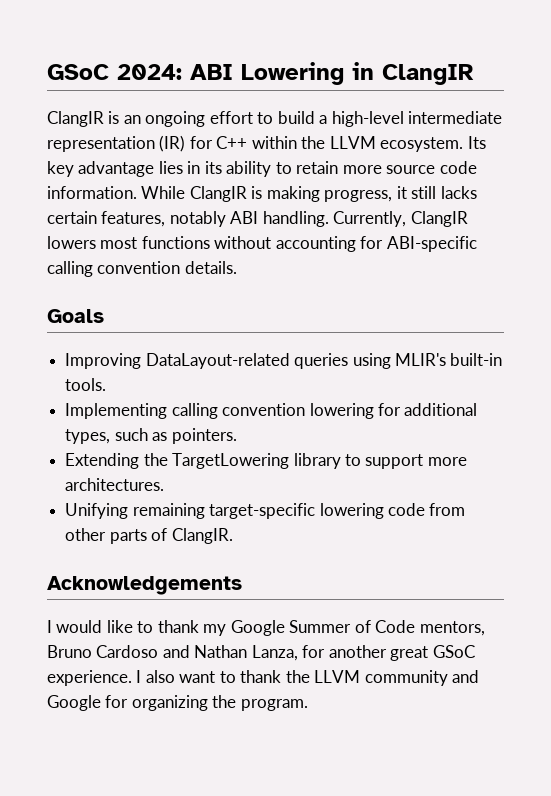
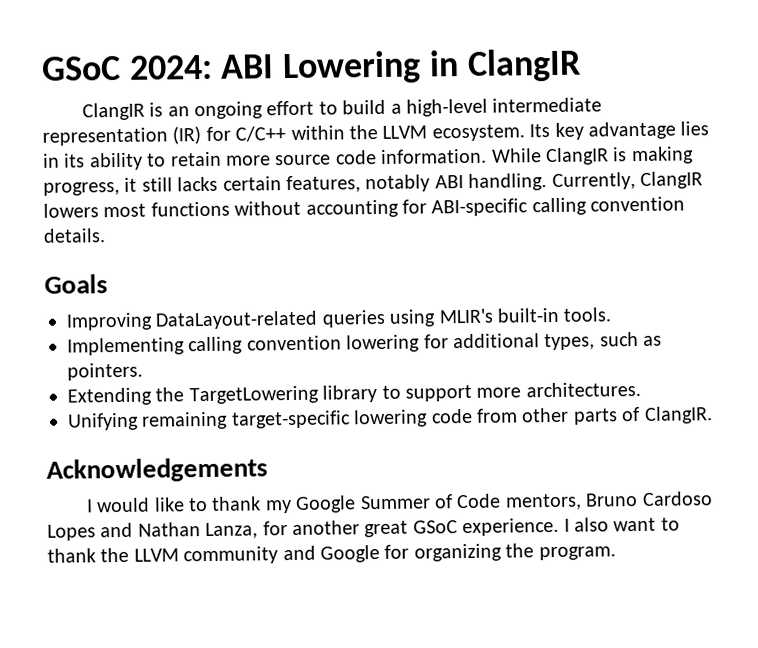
[216,136,248,149] C++ -> [235,126,287,142] C/C++
(159, 651) none -> [47,524,96,541] Lopes

